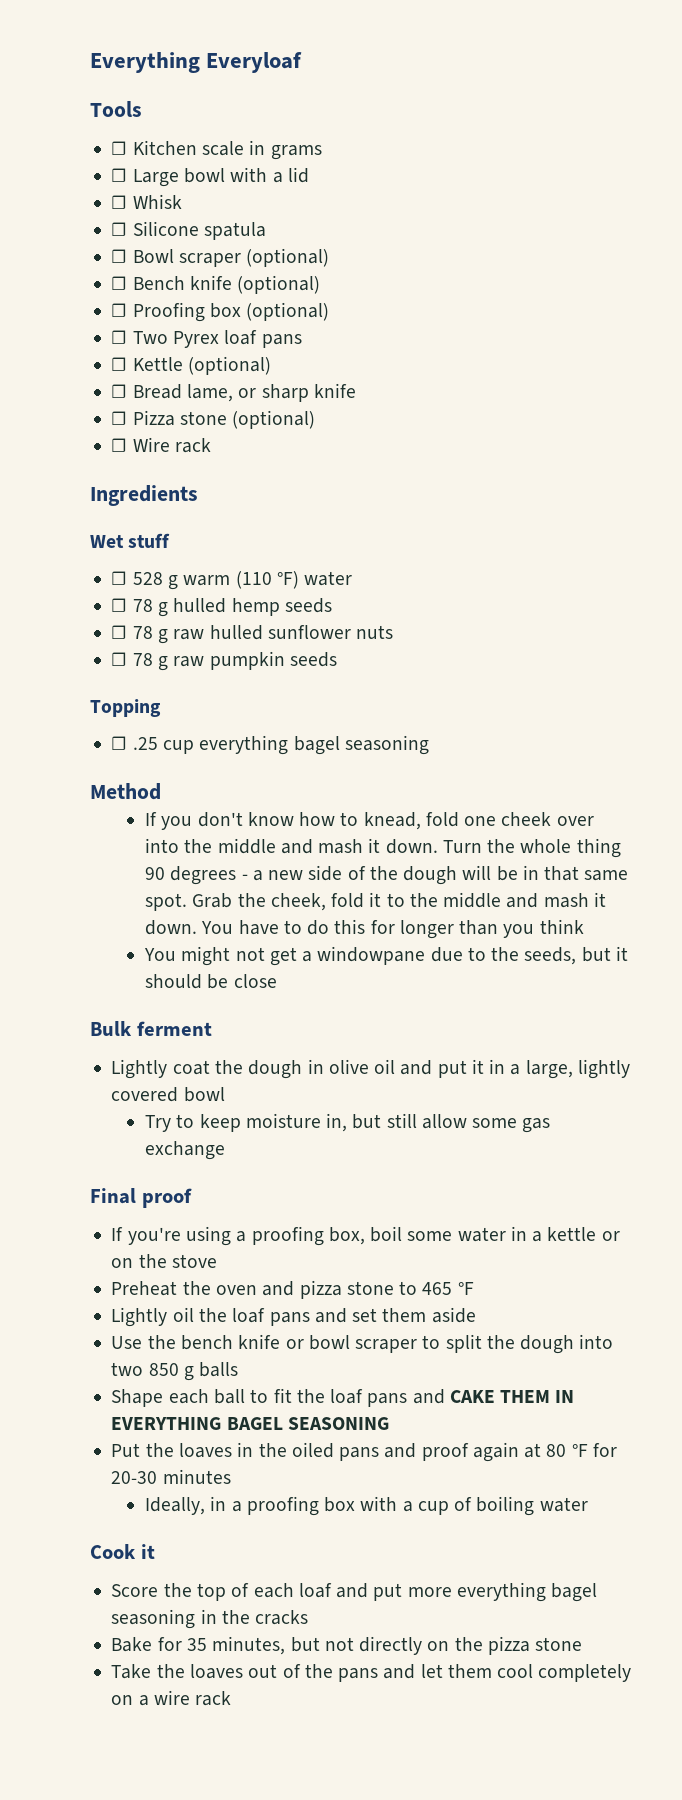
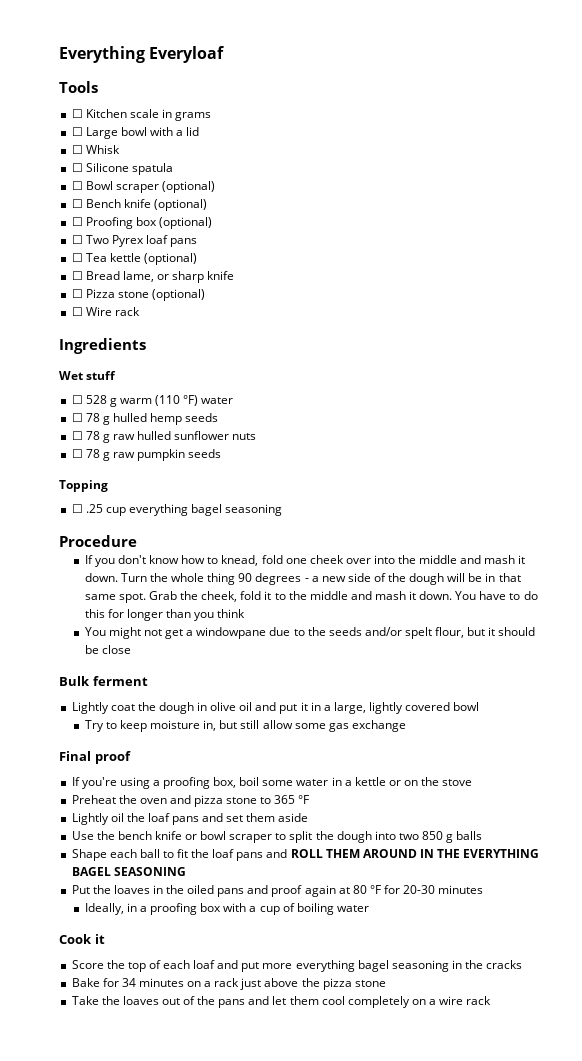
[132,357,183,371] Kettle -> [85,253,141,262] Tea kettle
[90,783,161,800] Method -> [59,535,137,547] Procedure
[524,947,577,965] seeds, -> [328,627,465,639] seeds and/or spelt flour,
[422,1282,453,1295] 465 -> [274,795,296,804] 365
[449,1390,575,1403] CAKE THEM IN -> [290,849,461,858] ROLL THEM AROUND IN THE
[186,1636,450,1655] 35 minutes, but not directly on -> [121,978,299,990] 34 minutes on a rack just above

